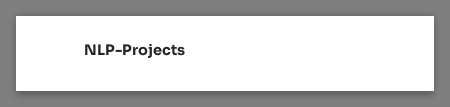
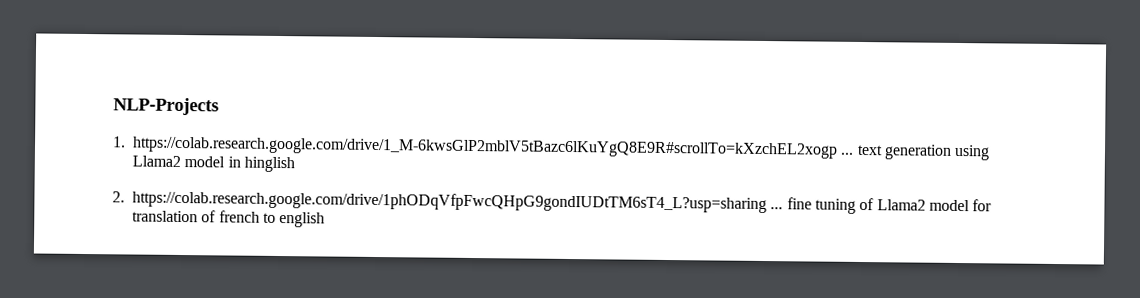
(185, 50) none -> [112,136,991,161] [132,155,295,173] [112,190,993,214] [132,210,326,228] // 1. https://colab.research.google.com/drive/1_M-6kwsGlP2mblV5tBazc6lKuYgQ8E9R#scrollTo=kXzchEL2xogp ... text generation using Llama2 model in hinglish // 2. https://colab.research.google.com/drive/1phODqVfpFwcQHpG9gondIUDtTM6sT4_L?usp=sharing ... fine tuning of Llama2 model for translation of french to english

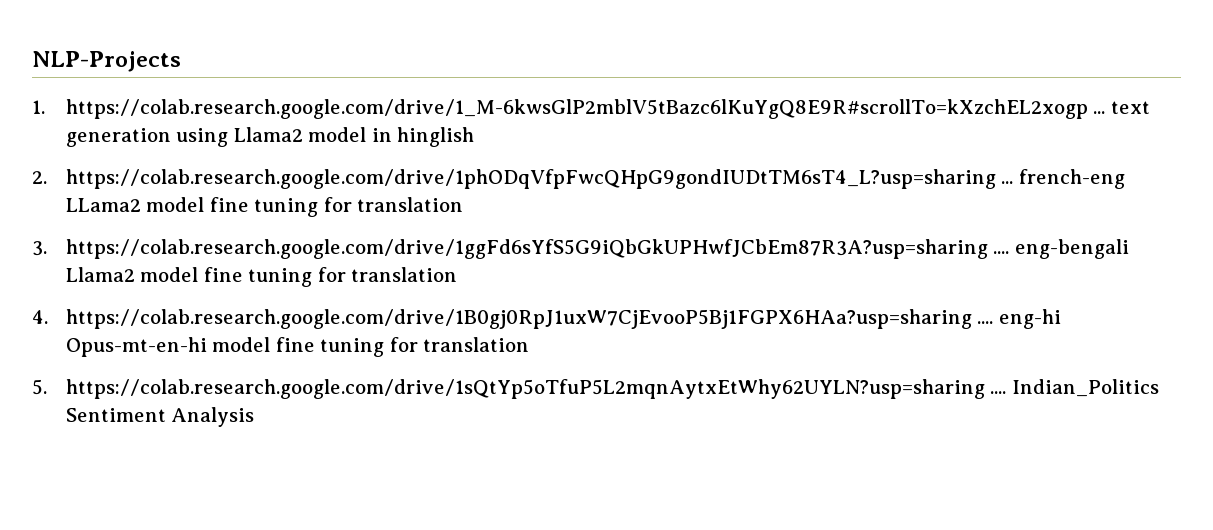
[786,197,993,214] [132,210,326,228] fine tuning of Llama2 model for translation of french to english -> [1018,169,1125,189] [65,197,464,217] [32,239,1129,259] [65,267,458,287] [32,309,1061,329] [65,337,530,357] [32,379,1159,399] [65,407,255,427] french-eng LLama2 model fine tuning for translation // 3. https://colab.research.google.com/drive/1ggFd6sYfS5G9iQbGkUPHwfJCbEm87R3A?usp=sharing .... eng-bengali Llama2 model fine tuning for translation // 4. https://colab.research.google.com/drive/1B0gj0RpJ1uxW7CjEvooP5Bj1FGPX6HAa?usp=sharing .... eng-hi Opus-mt-en-hi model fine tuning for translation // 5. https://colab.research.google.com/drive/1sQtYp5oTfuP5L2mqnAytxEtWhy62UYLN?usp=sharing .... Indian_Politics Sentiment Analysis

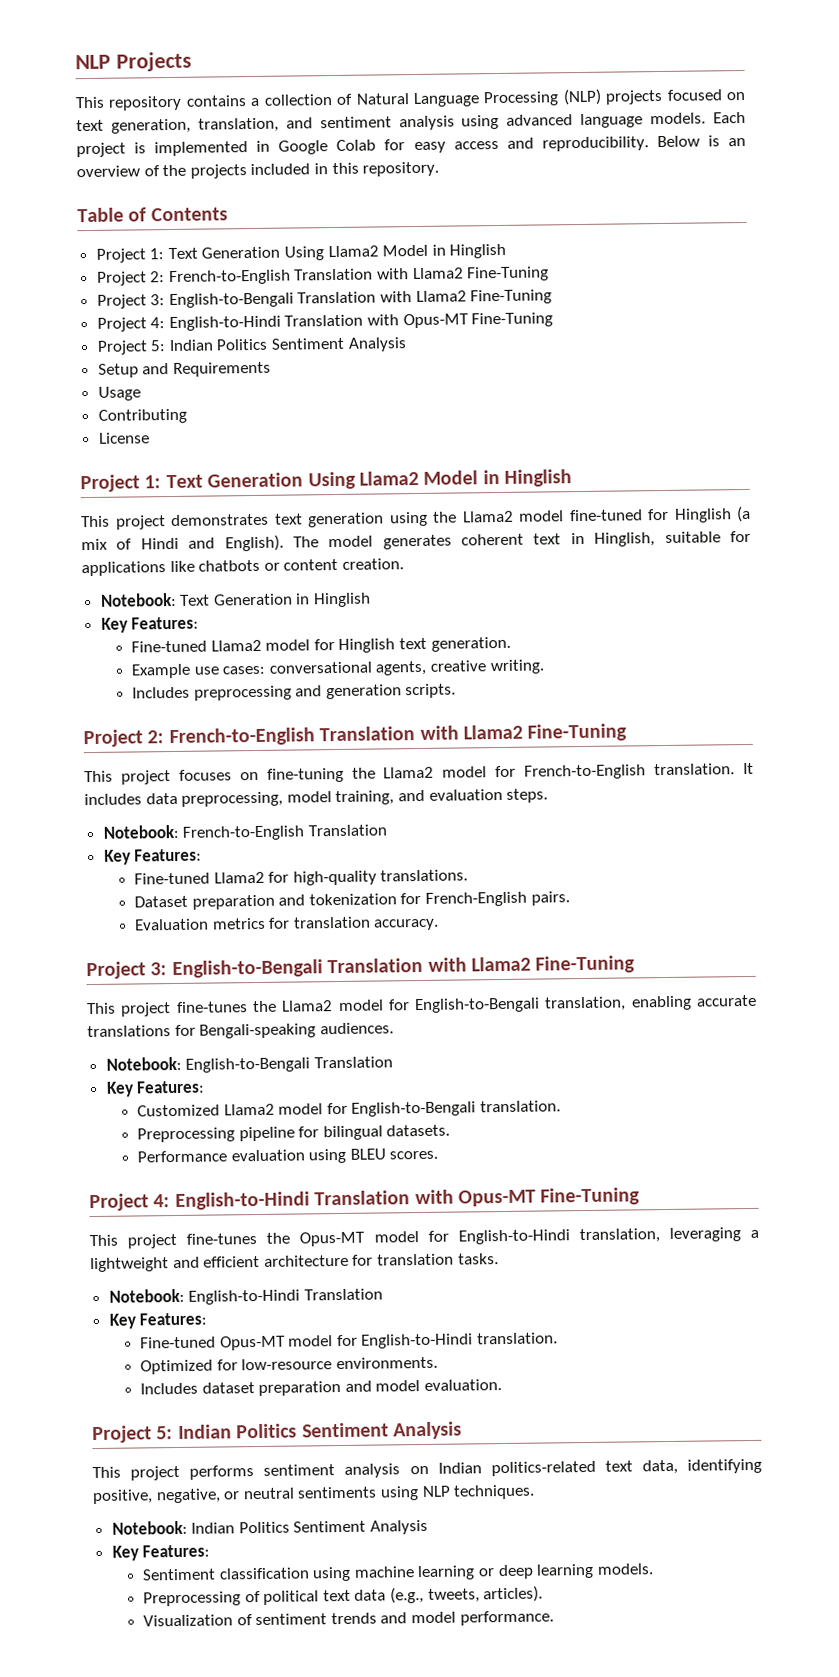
[32,51,181,72] [32,99,1106,119] NLP-Projects // 1. https://colab.research.google.com/drive/1_M-6kwsGlP2mblV5tBazc6lKuYgQ8E9R#scrollTo=kXzchEL2xogp ... -> [75,51,192,72] [75,88,746,111] [76,111,746,134] [76,135,747,158] [76,161,440,179] [77,207,228,223] [95,243,507,263] [96,266,550,286] [96,289,553,309] [96,312,554,332] [96,337,407,355] [97,361,271,378] [97,386,141,401] [97,408,187,424] [98,432,150,444] [80,469,573,493] [81,513,269,530] NLP Projects // This repository contains a collection of Natural Language Processing (NLP) projects focused on text generation, translation, and sentiment analysis using advanced language models. Each project is implemented in Google Colab for easy access and reproducibility. Below is an overview of the projects included in this repository. // Table of Contents // Project 1: Text Generation Using Llama2 Model in Hinglish // Project 2: French-to-English Translation with Llama2 Fine-Tuning // Project 3: English-to-Bengali Translation with Llama2 Fine-Tuning // Project 4: English-to-Hindi Translation with Opus-MT Fine-Tuning // Project 5: Indian Politics Sentiment Analysis // Setup and Requirements // Usage // Contributing // License // Project 1: Text Generation Using Llama2 Model in Hinglish // This project demonstrates
[233,127,475,147] [32,169,1125,189] [65,197,464,217] [32,239,1129,259] [65,267,458,287] [32,309,1061,329] [65,337,530,357] [32,379,1159,399] [65,407,255,427] Llama2 model in hinglish // 2. https://colab.research.google.com/drive/1phODqVfpFwcQHpG9gondIUDtTM6sT4_L?usp=sharing ... french-eng LLama2 model fine tuning for translation // 3. https://colab.research.google.com/drive/1ggFd6sYfS5G9iQbGkUPHwfJCbEm87R3A?usp=sharing .... eng-bengali Llama2 model fine tuning for translation // 4. https://colab.research.google.com/drive/1B0gj0RpJ1uxW7CjEvooP5Bj1FGPX6HAa?usp=sharing .... eng-hi Opus-mt-en-hi model fine tuning for translation // 5. https://colab.research.google.com/drive/1sQtYp5oTfuP5L2mqnAytxEtWhy62UYLN?usp=sharing .... Indian_Politics Sentiment Analysis -> [433,505,751,523] [81,530,751,552] [81,558,404,577] [99,592,372,608] [100,616,200,633] [131,636,511,653] [131,659,544,679] [132,683,457,701] [83,723,628,748] [84,762,754,785] [84,788,549,807] [102,824,387,841] [103,848,203,865] [134,869,469,886] [134,891,570,910] [134,916,440,931] [86,955,636,980] [86,994,757,1017] [87,1022,394,1039] [105,1056,393,1073] [105,1080,206,1097] [137,1100,561,1117] [137,1124,451,1143] [137,1148,439,1164] [89,1187,641,1212] [89,1227,760,1249] [90,1253,499,1273] [108,1288,383,1305] [108,1312,208,1329] [140,1332,558,1351] [140,1356,438,1375] [140,1379,502,1397] [92,1421,462,1444] [92,1458,763,1481] [92,1484,536,1505] [111,1519,429,1535] [111,1544,211,1561] [142,1563,654,1582] [143,1585,544,1607] [143,1610,554,1627] the Llama2 model fine-tuned for Hinglish (a mix of Hindi and English). The model generates coherent text in Hinglish, suitable for applications like chatbots or content creation. // Notebook: Text Generation in Hinglish // Key Features: // Fine-tuned Llama2 model for Hinglish text generation. // Example use cases: conversational agents, creative writing. // Includes preprocessing and generation scripts. // Project 2: French-to-English Translation with Llama2 Fine-Tuning // This project focuses on fine-tuning the Llama2 model for French-to-English translation. It includes data preprocessing, model training, and evaluation steps. // Notebook: French-to-English Translation // Key Features: // Fine-tuned Llama2 for high-quality translations. // Dataset preparation and tokenization for French-English pairs. // Evaluation metrics for translation accuracy. // Project 3: English-to-Bengali Translation with Llama2 Fine-Tuning // This project fine-tunes the Llama2 model for English-to-Bengali translation, enabling accurate translations for Bengali-speaking audiences. // Notebook: English-to-Bengali Translation // Key Features: // Customized Llama2 model for English-to-Bengali translation. // Preprocessing pipeline for bilingual datasets. // Performance evaluation using BLEU scores. // Project 4: English-to-Hindi Translation with Opus-MT Fine-Tuning // This project fine-tunes the Opus-MT model for English-to-Hindi translation, leveraging a lightweight and efficient architecture for translation tasks. // Notebook: English-to-Hindi Translation // Key Features: // Fine-tuned Opus-MT model for English-to-Hindi translation. // Optimized for low-resource environments. // Includes dataset preparation and model evaluation. // Project 5: Indian Politics Sentiment Analysis // This project performs sentiment analysis on Indian politics-related text data, identifying positive, negative, or neutral sentiments using NLP techniques. // Notebook: Indian Politics Sentiment Analysis // Key Features: // Sentiment classification using machine learning or deep learning models. // Preprocessing of political text data (e.g., tweets, articles). // Visualization of sentiment trends and model performance.

